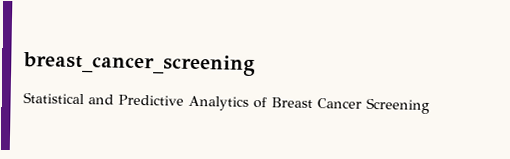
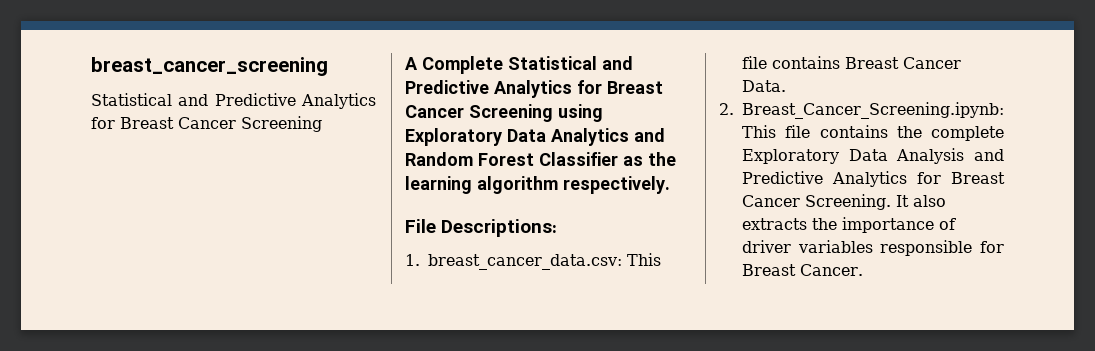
[253,96,430,114] of Breast Cancer Screening -> [91,116,322,132] [405,56,633,74] [405,80,663,98] [405,104,603,122] [405,128,665,146] [405,152,676,166] [405,176,670,194] [405,219,558,237] [405,253,661,270] [742,56,961,69] [742,80,786,92] [719,102,1004,119] [742,125,1004,141] [742,148,1004,164] [742,171,1005,187] [742,194,946,210] [742,217,956,233] [742,240,1004,256] [742,264,863,276] for Breast Cancer Screening // A Complete Statistical and Predictive Analytics for Breast Cancer Screening using Exploratory Data Analytics and Random Forest Classifier as the learning algorithm respectively. // File Descriptions: // 1. breast_cancer_data.csv: This file contains Breast Cancer Data. // 2. Breast_Cancer_Screening.ipynb: This file contains the complete Exploratory Data Analysis and Predictive Analytics for Breast Cancer Screening. It also extracts the importance of driver variables responsible for Breast Cancer.

